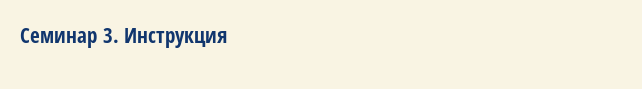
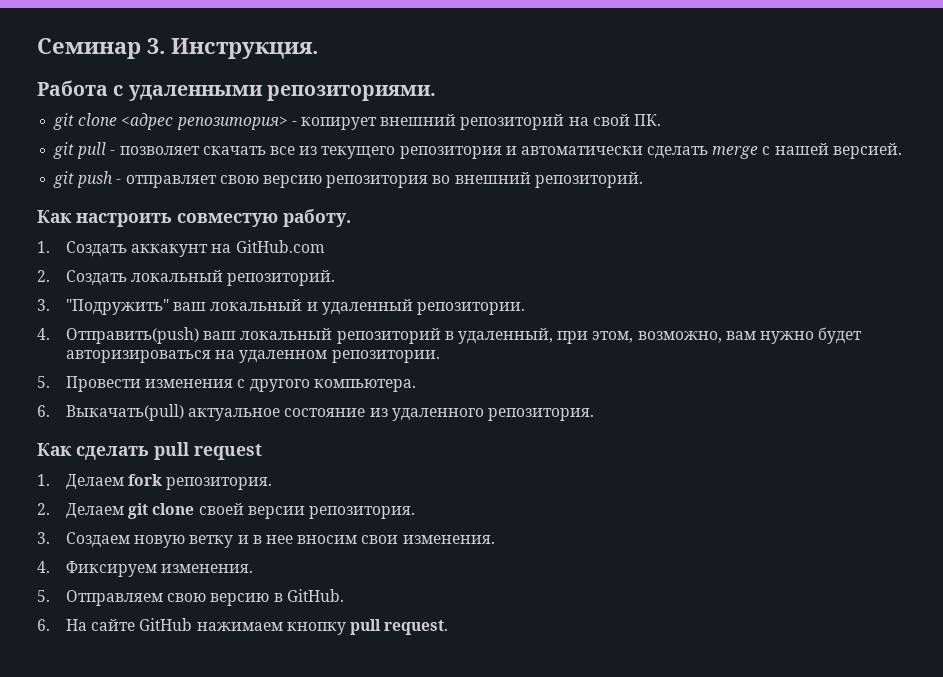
[124,28,228,48] Инструкция -> [171,38,318,59] [37,80,436,101] [53,113,661,130] [53,142,902,159] [53,171,643,188] [37,209,351,227] [37,240,325,257] [37,270,336,286] [37,299,526,315] [37,327,863,344] [66,350,440,363] [37,376,416,392] [37,404,595,421] [37,442,262,460] [37,474,273,490] [37,503,416,519] [37,532,495,548] [37,561,254,577] [37,589,344,606] [37,618,449,635] Инструкция. // Работа с удаленными репозиториями. // git clone <адрес репозитория> - копирует внешний репозиторий на свой ПК. // git pull - позволяет скачать все из текущего репозитория и автоматически сделать merge с нашей версией. // git push - отправляет свою версию репозитория во внешний репозиторий. // Как настроить совместую работу. // 1. Создать аккакунт на GitHub.com // 2. Создать локальный репозиторий. // 3. "Подружить" ваш локальный и удаленный репозитории. // 4. Отправить(push) ваш локальный репозиторий в удаленный, при этом, возможно, вам нужно будет авторизироваться на удаленном репозитории. // 5. Провести изменения с другого компьютера. // 6. Выкачать(pull) актуальное состояние из удаленного репозитория. // Как сделать pull request // 1. Делаем fork репозитория. // 2. Делаем git clone своей версии репозитория. // 3. Создаем новую ветку и в нее вносим свои изменения. // 4. Фиксируем изменения. // 5. Отправляем свою версию в GitHub. // 6. На сайте GitHub нажимаем кнопку pull request.

